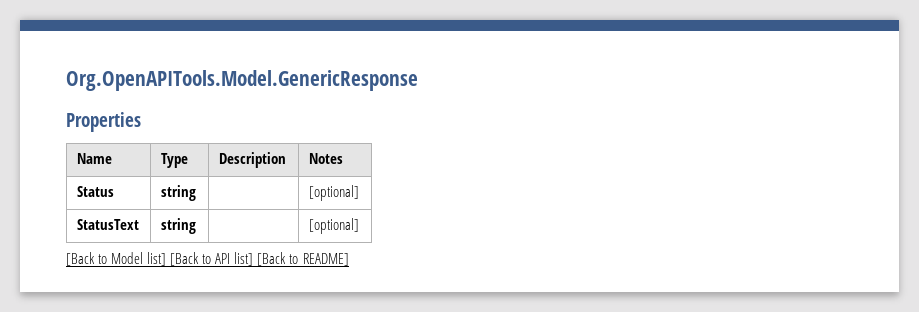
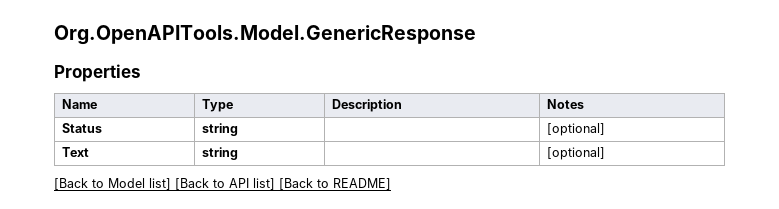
[76,219,139,230] StatusText -> [61,147,89,157] Text

